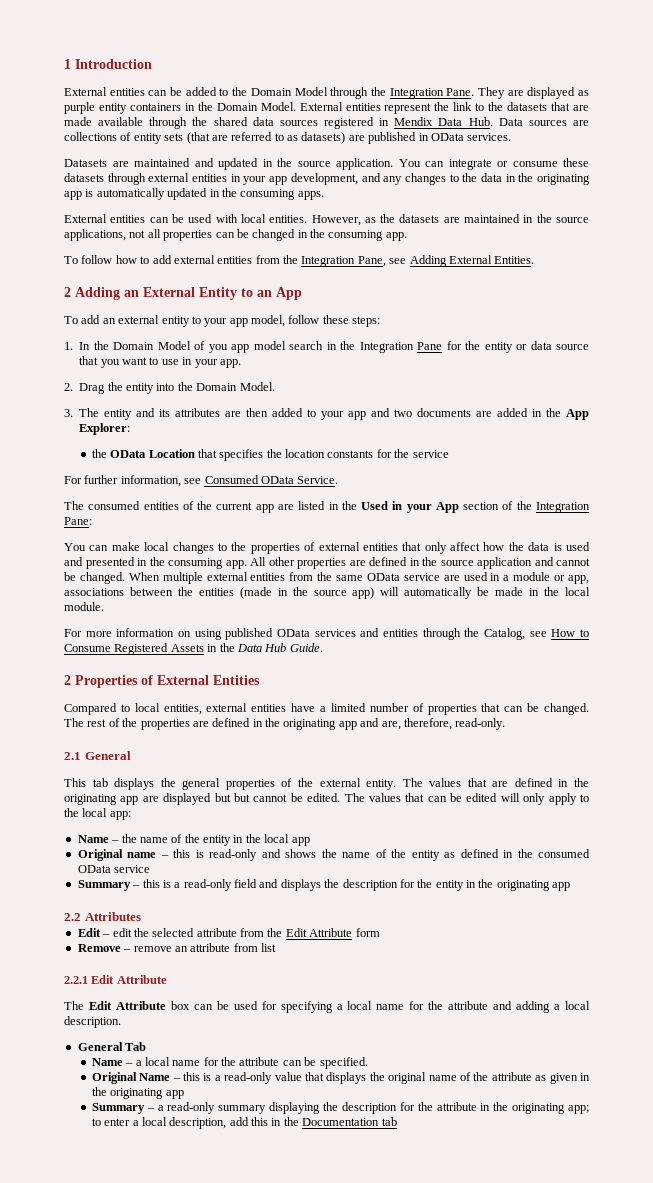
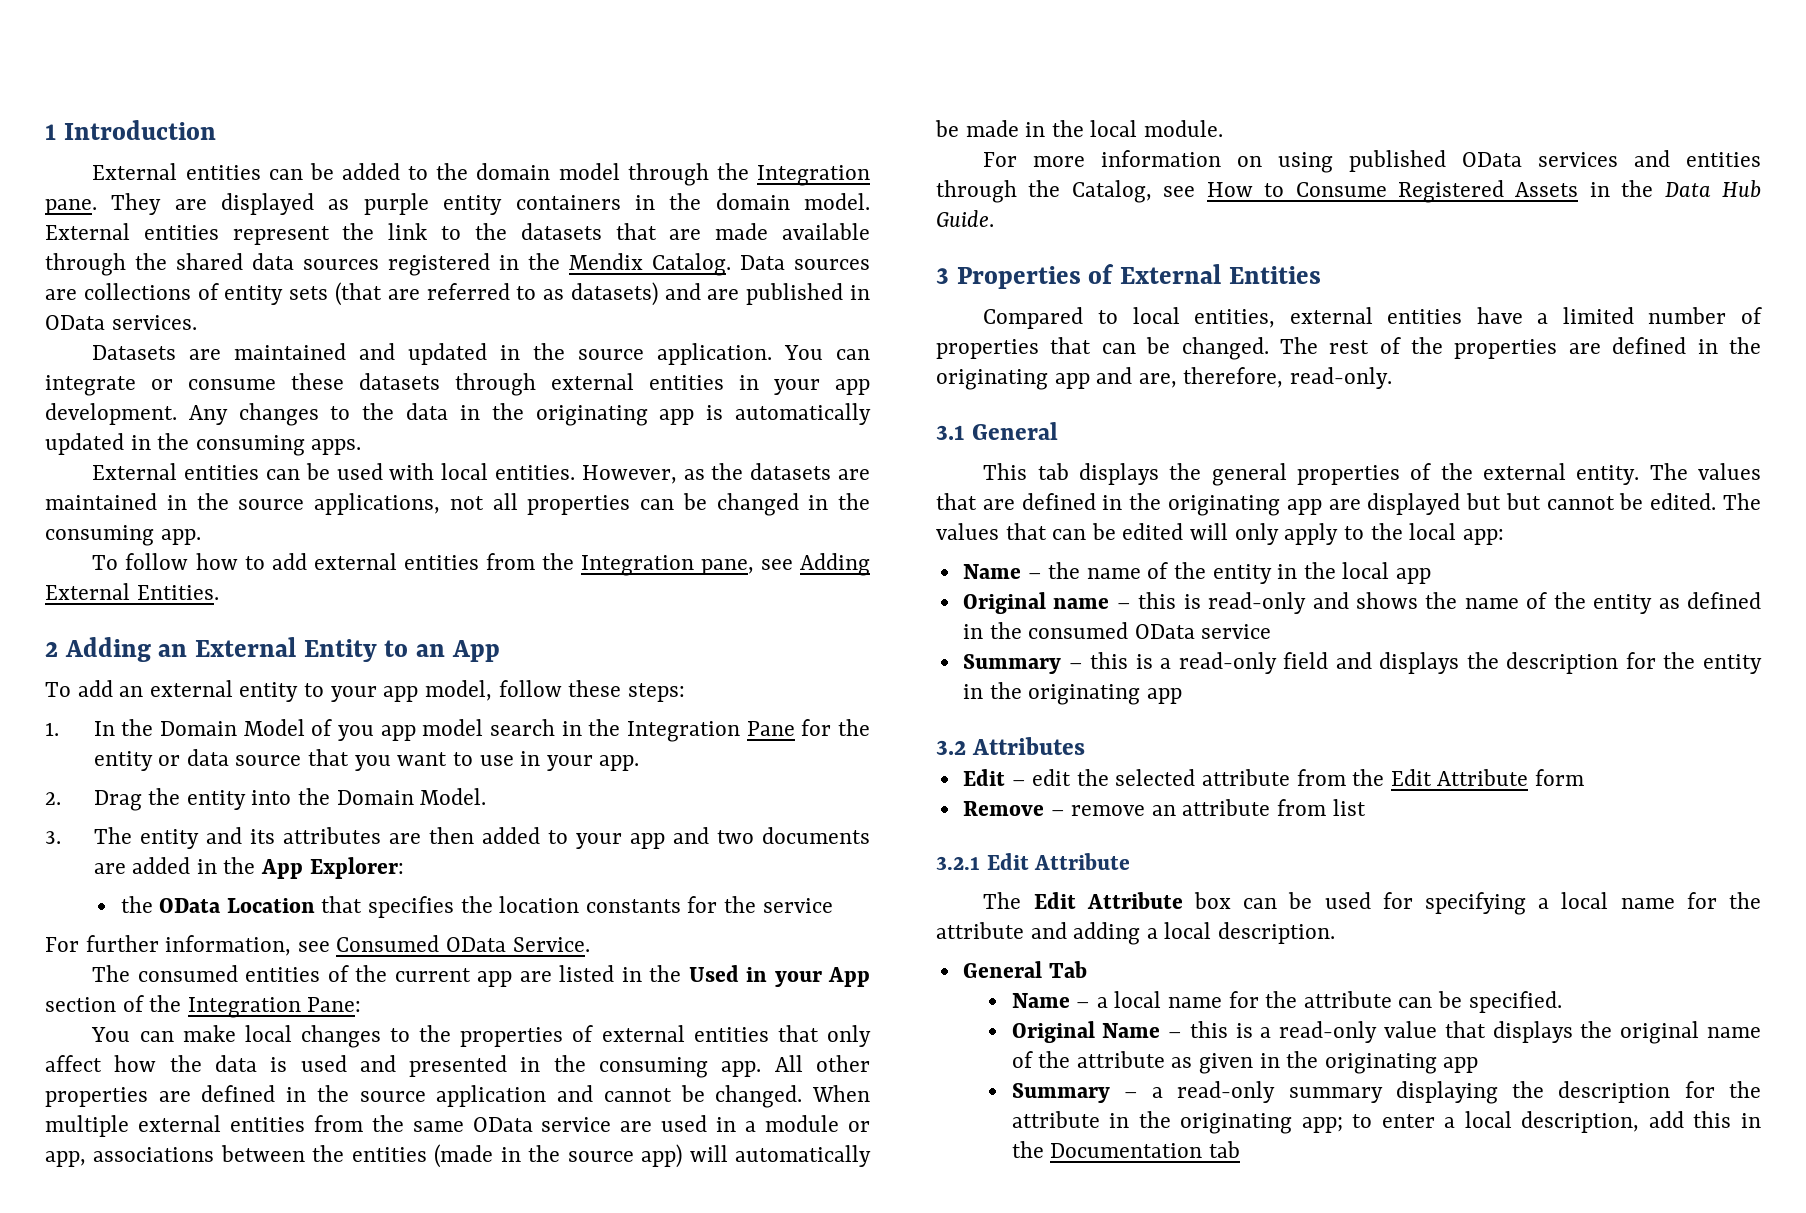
[250,87,328,96] Domain Model -> [476,163,620,180] domain model
[446,88,475,96] Pane. -> [45,199,97,215] pane.
[216,102,296,111] Domain Model. -> [715,193,871,210] domain model.
[394,117,493,126] Mendix Data Hub. -> [528,253,731,276] the Mendix Catalog.
(346, 138) none -> [664,283,701,300] and
[290,173,403,185] development, and any -> [45,403,228,425] development. Any
[357,256,386,267] Pane, -> [700,559,754,575] pane,
[64,675,71,685] 2 -> [936,268,949,284] 3
[64,752,81,760] 2.1 -> [936,425,965,440] 3.1
[64,913,81,921] 2.2 -> [936,740,966,755] 3.2
[64,976,88,984] 2.2.1 -> [936,856,980,870] 3.2.1

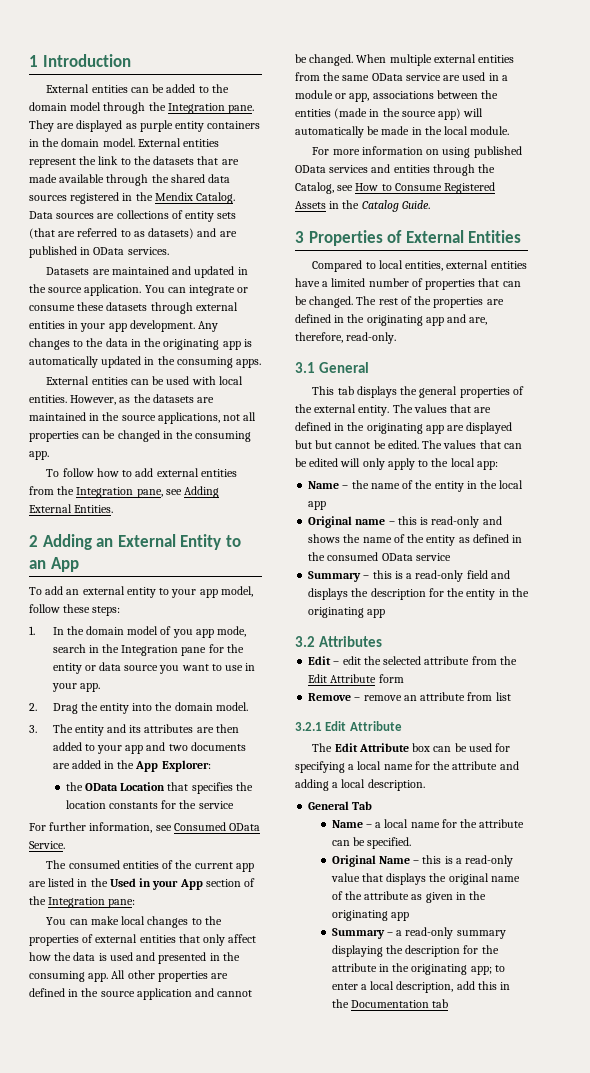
[159,719,305,736] Domain Model -> [85,626,159,635] domain model
[422,719,484,736] model -> [217,626,247,637] mode,
[746,721,795,736] Pane -> [181,647,207,656] pane
[308,749,350,766] that -> (159, 668) none
[336,788,487,805] Domain Model. -> [174,702,248,711] domain model.
[307,997,362,1012] Pane: -> [108,899,136,908] pane:
[1664,180,1761,198] Data Hub -> [361,200,399,212] Catalog

